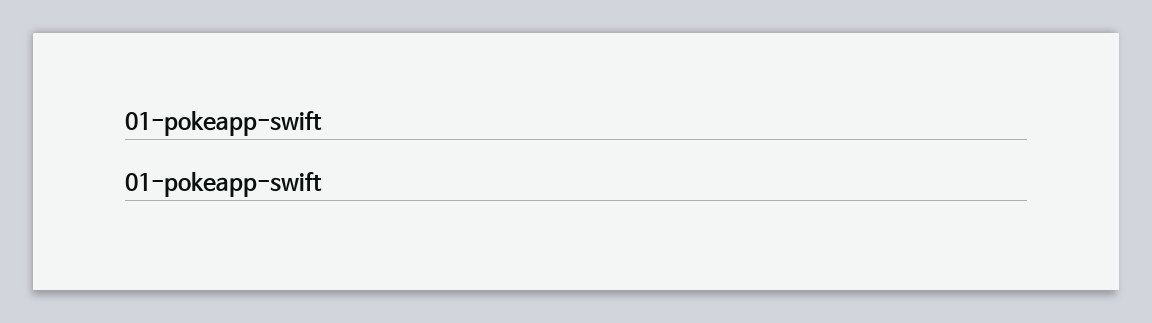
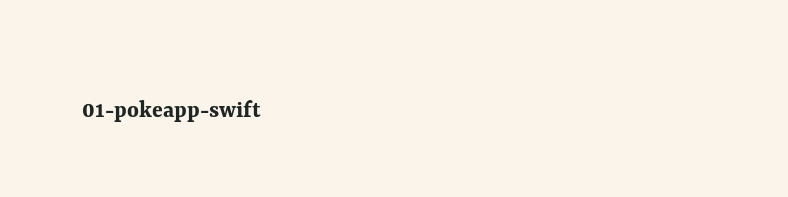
[125,111,322,136] [125,172,322,197] 01-pokeapp-swift // 01-pokeapp-swift -> [82,100,261,122] 01-pokeapp-swift

